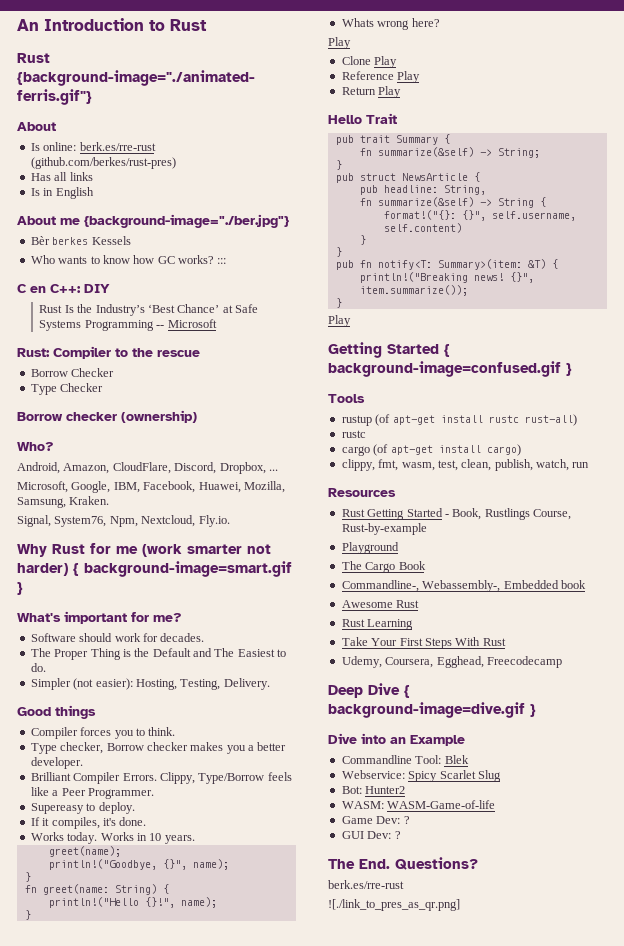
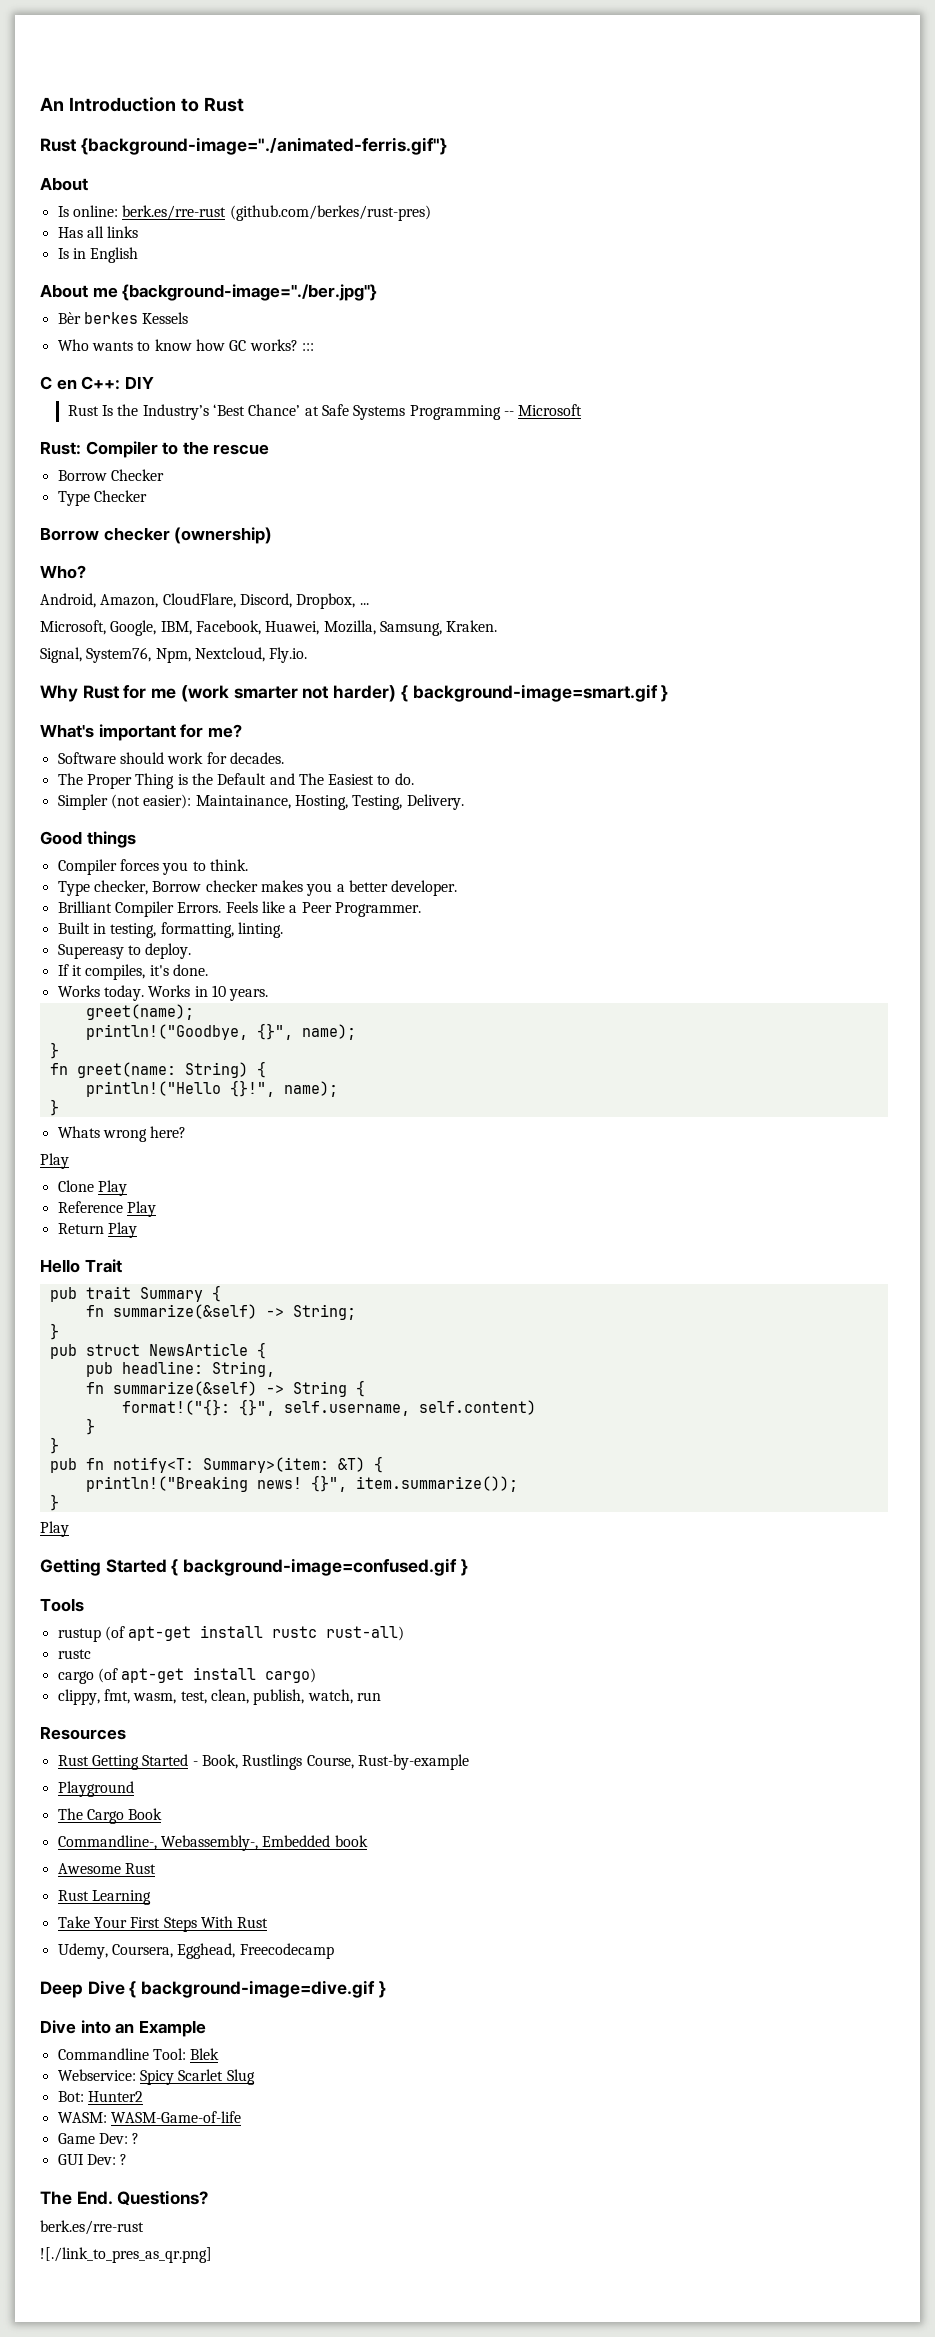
(133, 684) none -> [195,795,291,809] Maintainance,
[159,772,292,784] Clippy, Type/Borrow feels -> [225,901,258,913] Feels
(154, 793) none -> [57,922,283,938] // Built in testing, formatting, linting.

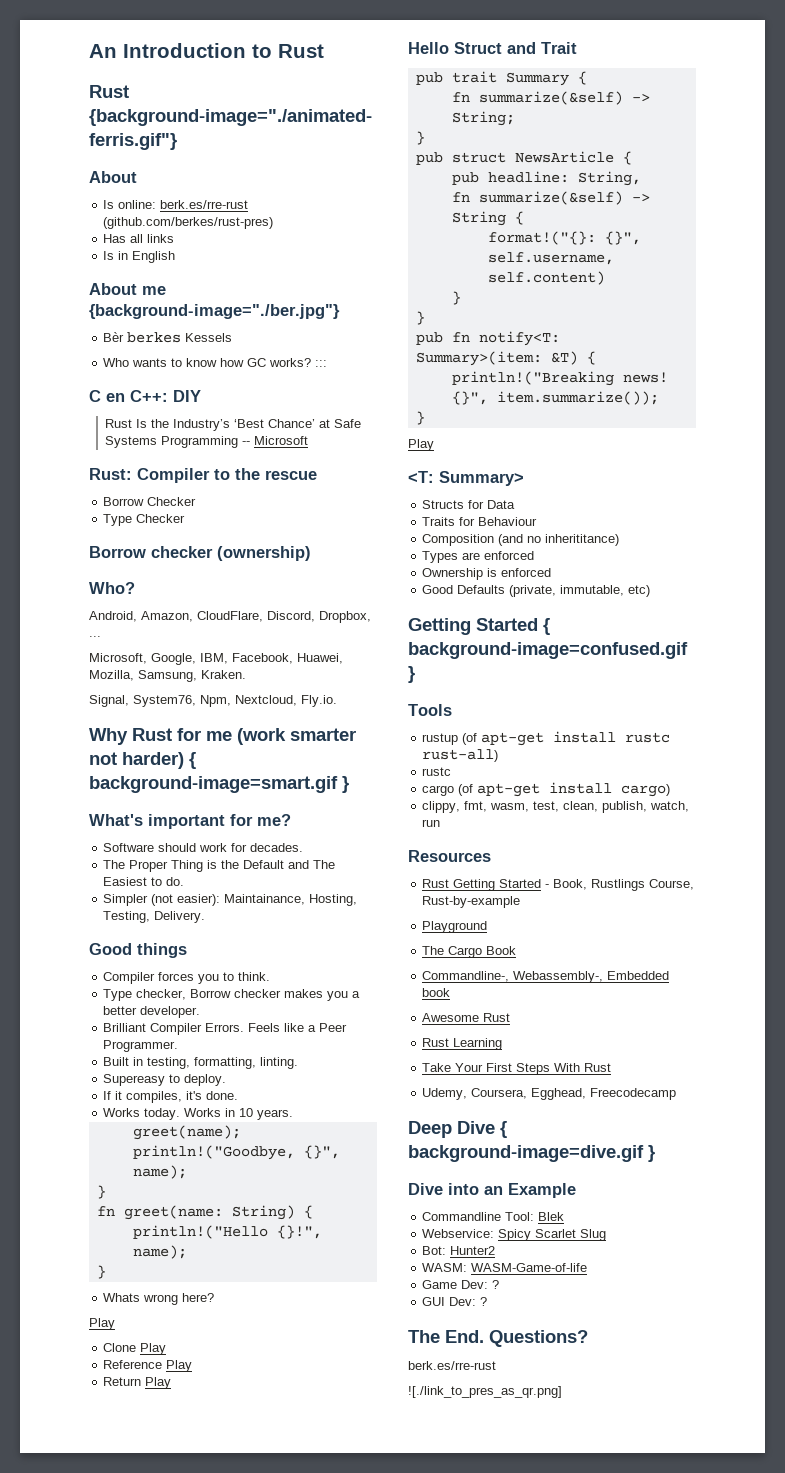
(80, 1266) none -> [454,42,536,54] Struct and
(69, 1529) none -> [408,471,524,486] [422,500,516,509] [422,517,538,526] [422,534,620,546] [422,551,535,563] [422,568,552,580] [422,585,651,597] // <T: Summary> // Structs for Data // Traits for Behaviour // Composition (and no inherititance) // Types are enforced // Ownership is enforced // Good Defaults (private, immutable, etc)

